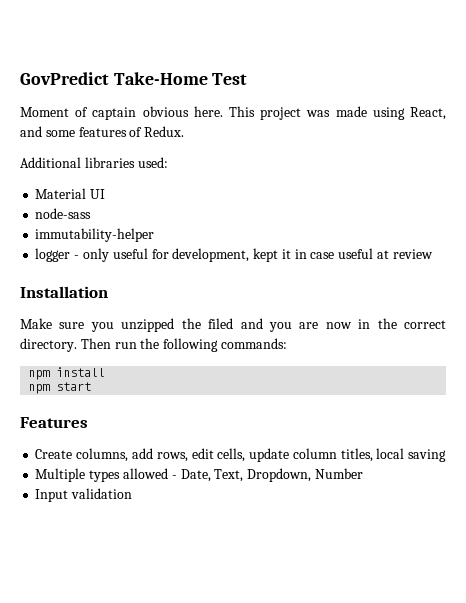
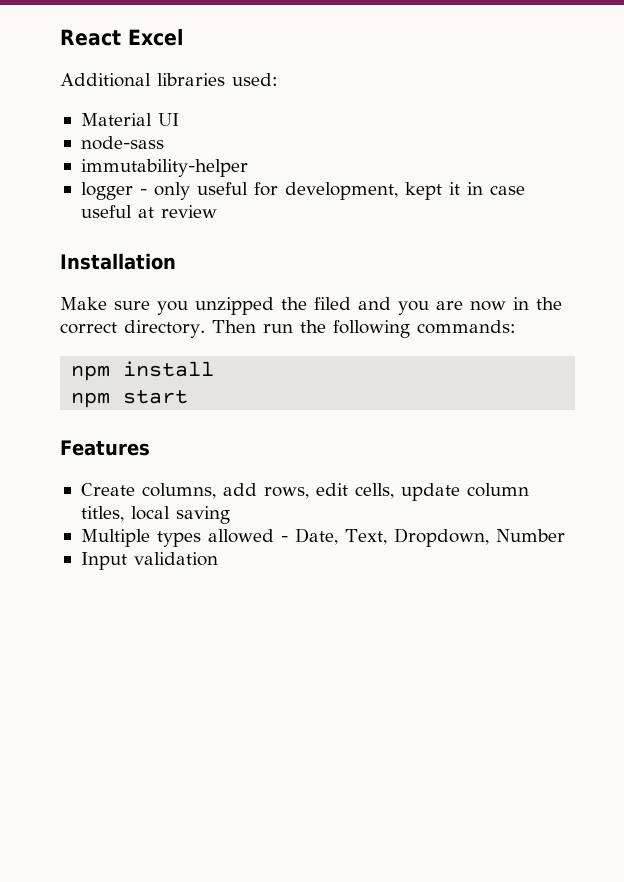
[20,72,248,85] [20,106,446,120] [20,126,185,137] GovPredict Take-Home Test // Moment of captain obvious here. This project was made using React, and some features of Redux. -> [60,29,183,46] React Excel

